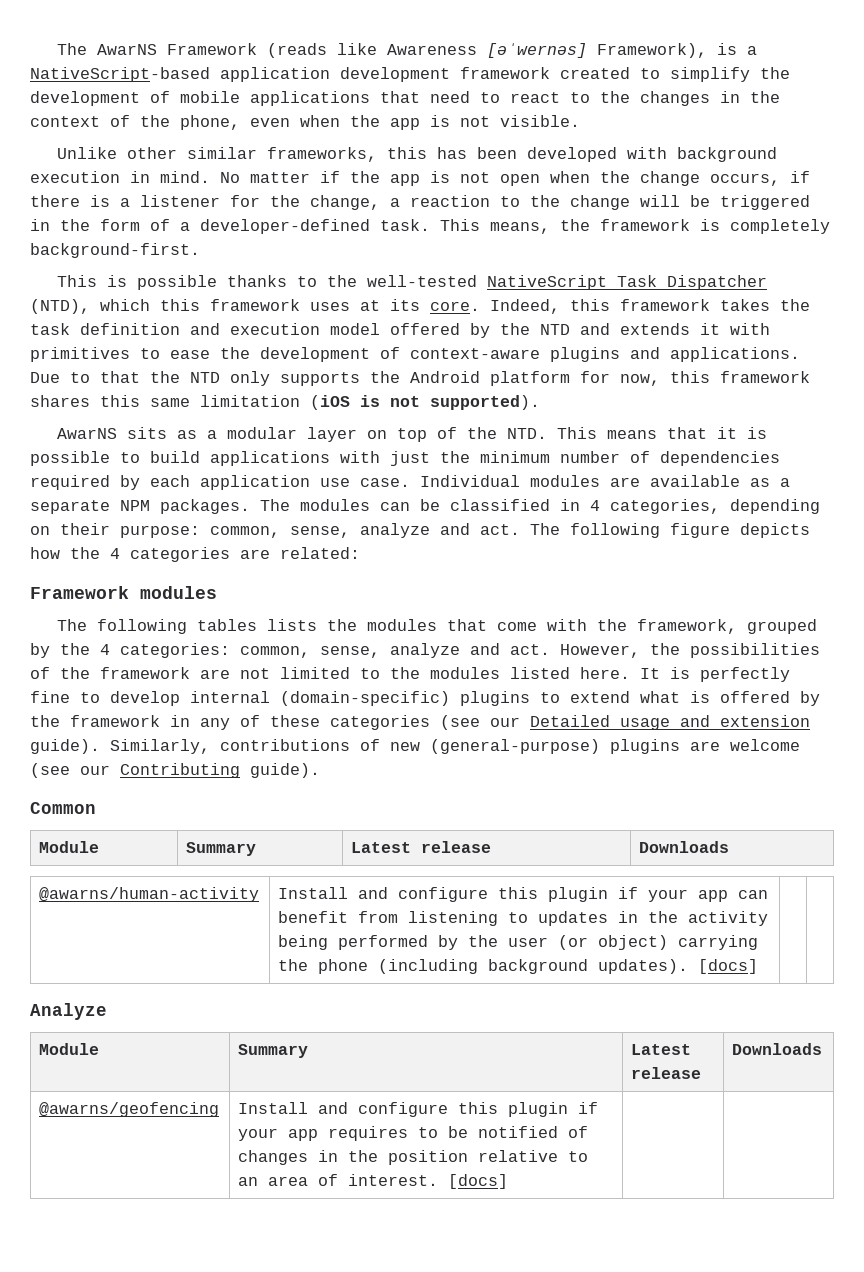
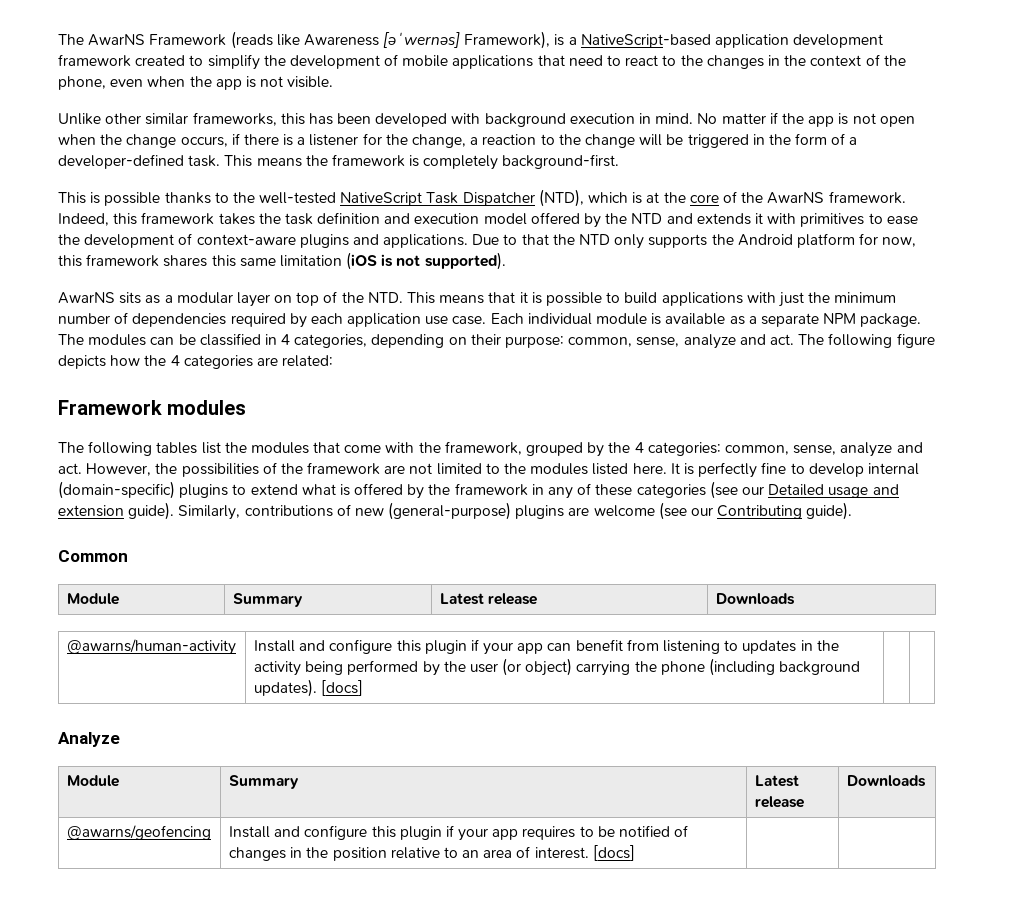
[490,222,550,234] means, -> [256,158,302,167] means
[160,299,480,311] this framework uses at its core. -> [632,191,906,204] is at the core of the AwarNS framework.
[420,475,640,487] Individual modules are -> [490,313,662,325] Each individual module is
[160,499,250,514] packages. -> [860,313,922,327] package.
[266,619,317,631] lists -> [201,442,221,454] list

